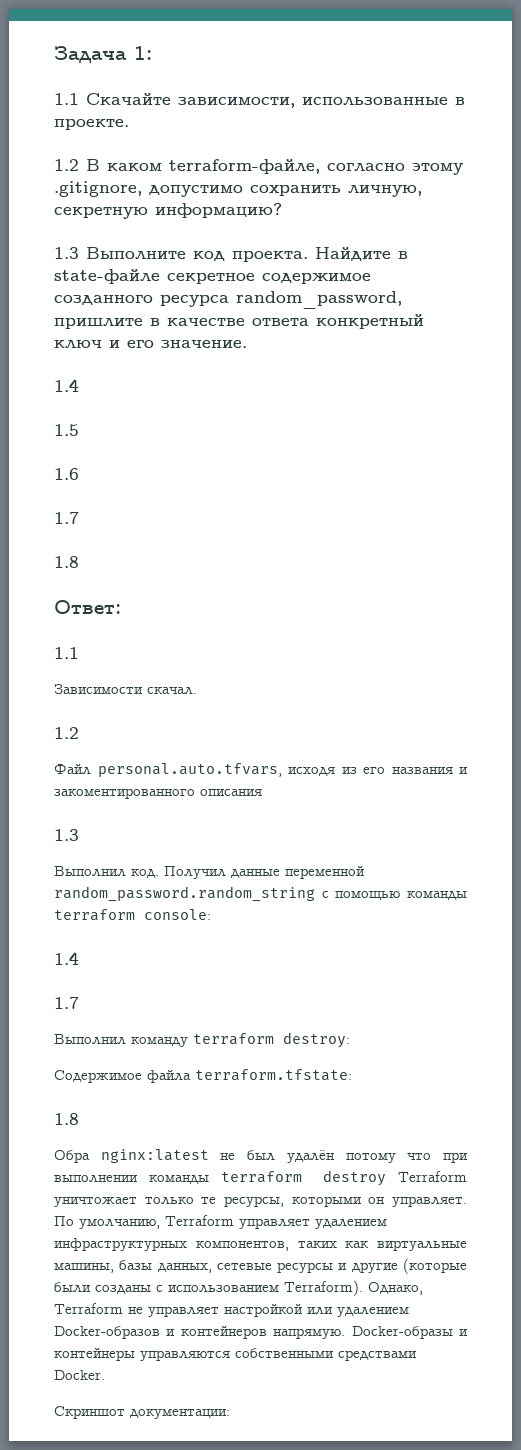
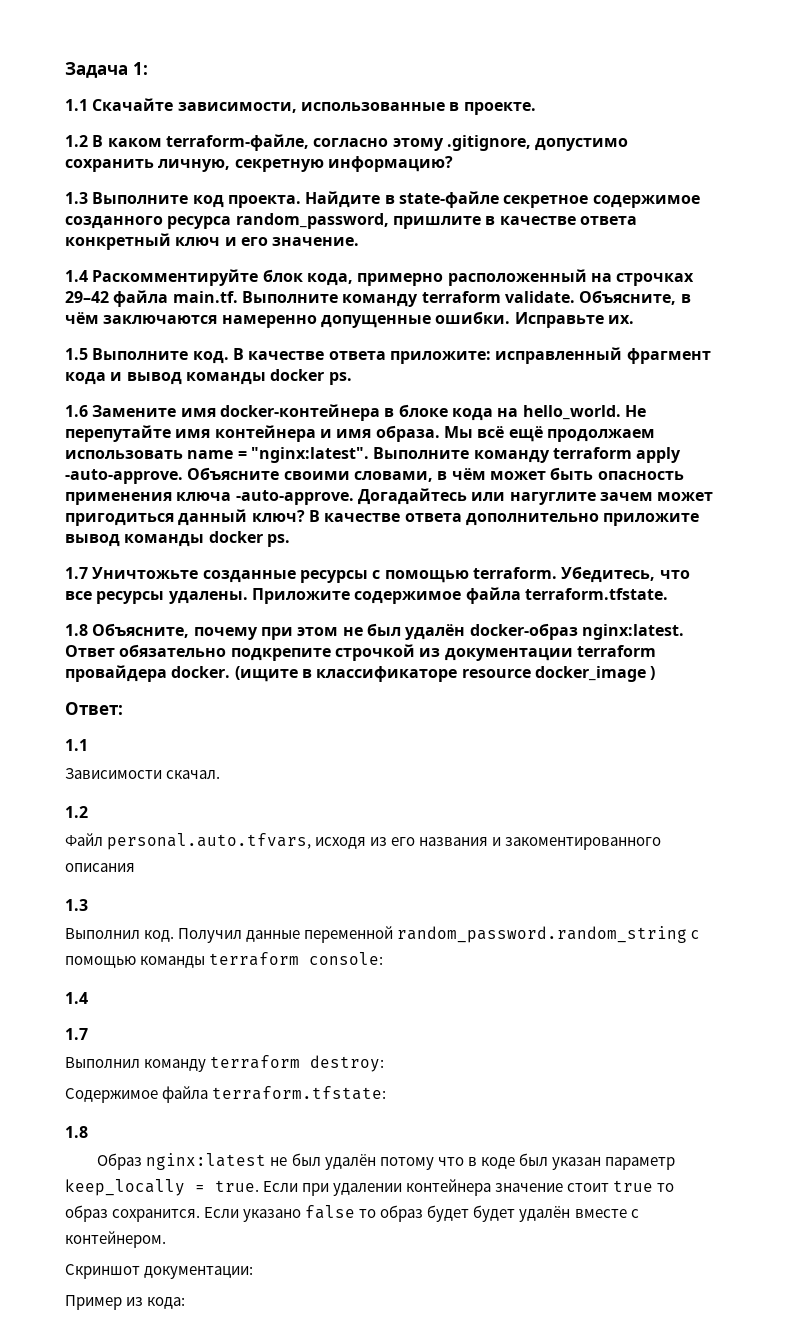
[54,424,79,436] [54,468,79,480] [54,512,79,524] [54,556,79,568] // 1.5 // 1.6 // 1.7 // 1.8 -> [92,269,695,286] [65,290,691,307] [65,311,634,328] [65,347,711,364] [65,369,352,385] [65,404,646,421] [65,425,655,442] [65,447,682,463] [65,467,684,484] [65,488,714,505] [65,509,700,526] [65,531,290,547] [65,566,690,583] [65,587,668,604] [65,623,684,640] [65,644,656,661] [65,665,656,682] Раскомментируйте блок кода, примерно расположенный на строчках 29–42 файла main.tf. Выполните команду terraform validate. Объясните, в чём заключаются намеренно допущенные ошибки. Исправьте их. // 1.5 Выполните код. В качестве ответа приложите: исправленный фрагмент кода и вывод команды docker ps. // 1.6 Замените имя docker-контейнера в блоке кода на hello_world. Не перепутайте имя контейнера и имя образа. Мы всё ещё продолжаем использовать name = "nginx:latest". Выполните команду terraform apply -auto-approve. Объясните своими словами, в чём может быть опасность применения ключа -auto-approve. Догадайтесь или нагуглите зачем может пригодиться данный ключ? В качестве ответа дополнительно приложите вывод команды docker ps. // 1.7 Уничтожьте созданные ресурсы с помощью terraform. Убедитесь, что все ресурсы удалены. Приложите содержимое файла terraform.tfstate. // 1.8 Объясните, почему при этом не был удалён docker-образ nginx:latest. Ответ обязательно подкрепите строчкой из документации terraform провайдера docker. (ищите в классификаторе resource docker_image )
[54,1150,90,1163] Обра -> [97,1153,143,1170] Образ
[443,1152,469,1163] [54,1170,467,1186] [54,1196,467,1207] [54,1215,387,1229] [54,1238,467,1251] [54,1258,467,1274] [54,1280,423,1296] [54,1303,409,1317] [54,1326,468,1339] [54,1348,417,1361] [54,1370,105,1380] при выполнении команды terraform destroy Terraform уничтожает только те ресурсы, которыми он управляет. По умолчанию, Terraform управляет удалением инфраструктурных компонентов, таких как виртуальные машины, базы данных, сетевые ресурсы и другие (которые были созданы с использованием Terraform). Однако, Terraform не управляет настройкой или удалением Docker-образов и контейнеров напрямую. Docker-образы и контейнеры управляются собственными средствами Docker. -> [467,1153,675,1170] [65,1179,675,1196] [65,1205,639,1222] [65,1231,166,1248] в коде был указан параметр keep_locally = true. Если при удалении контейнера значение стоит true то образ сохранится. Если указано false то образ будет будет удалён вместе с контейнером.
(230, 1414) none -> [65,1295,186,1310] // Пример из кода:

